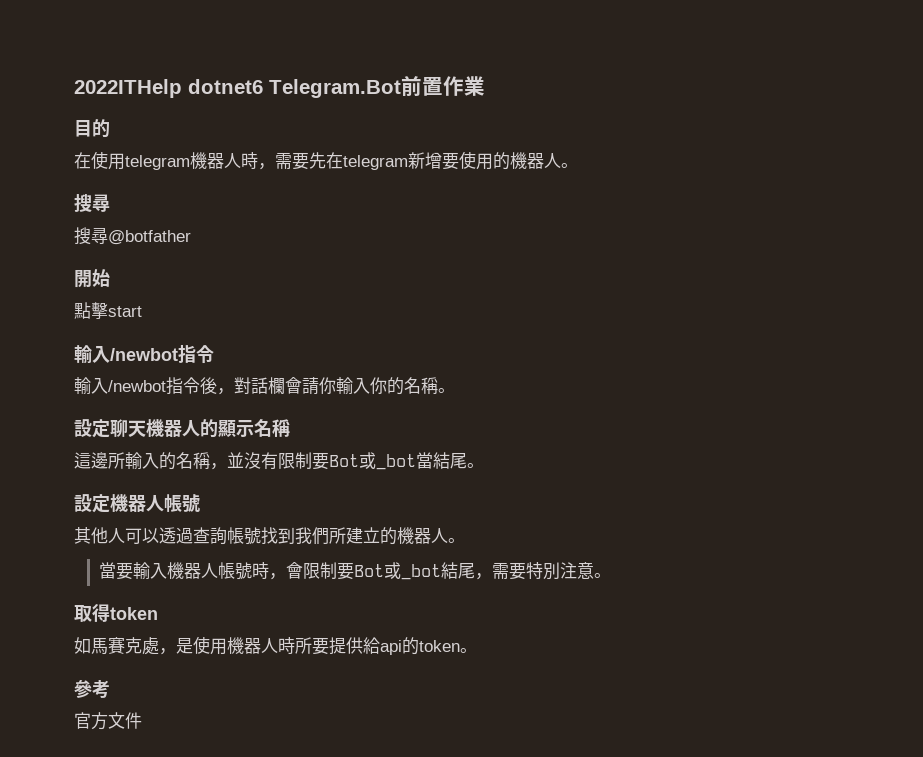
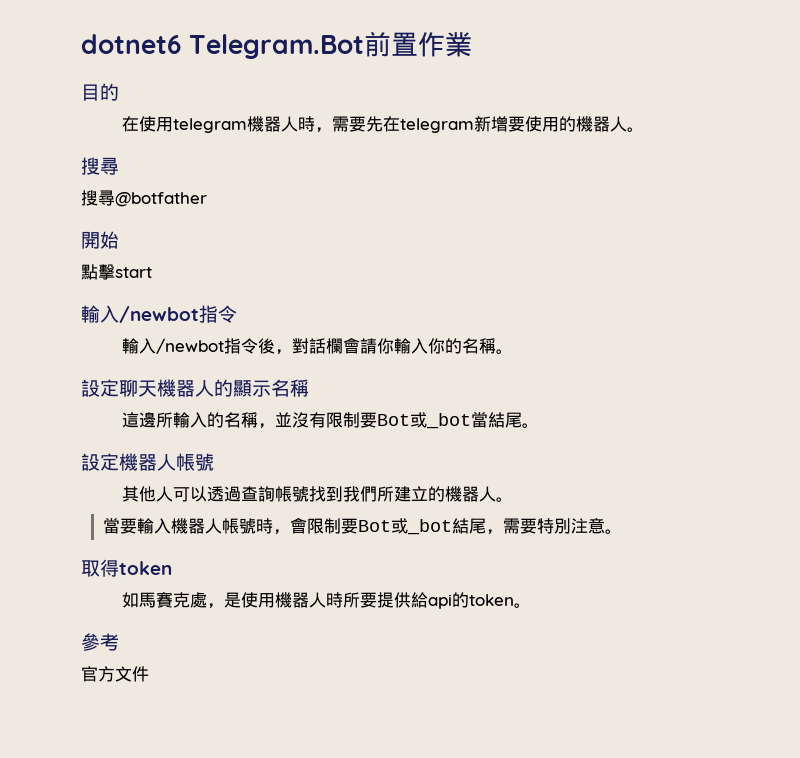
[74,79,182,98] 2022ITHelp -> (81, 44) none

